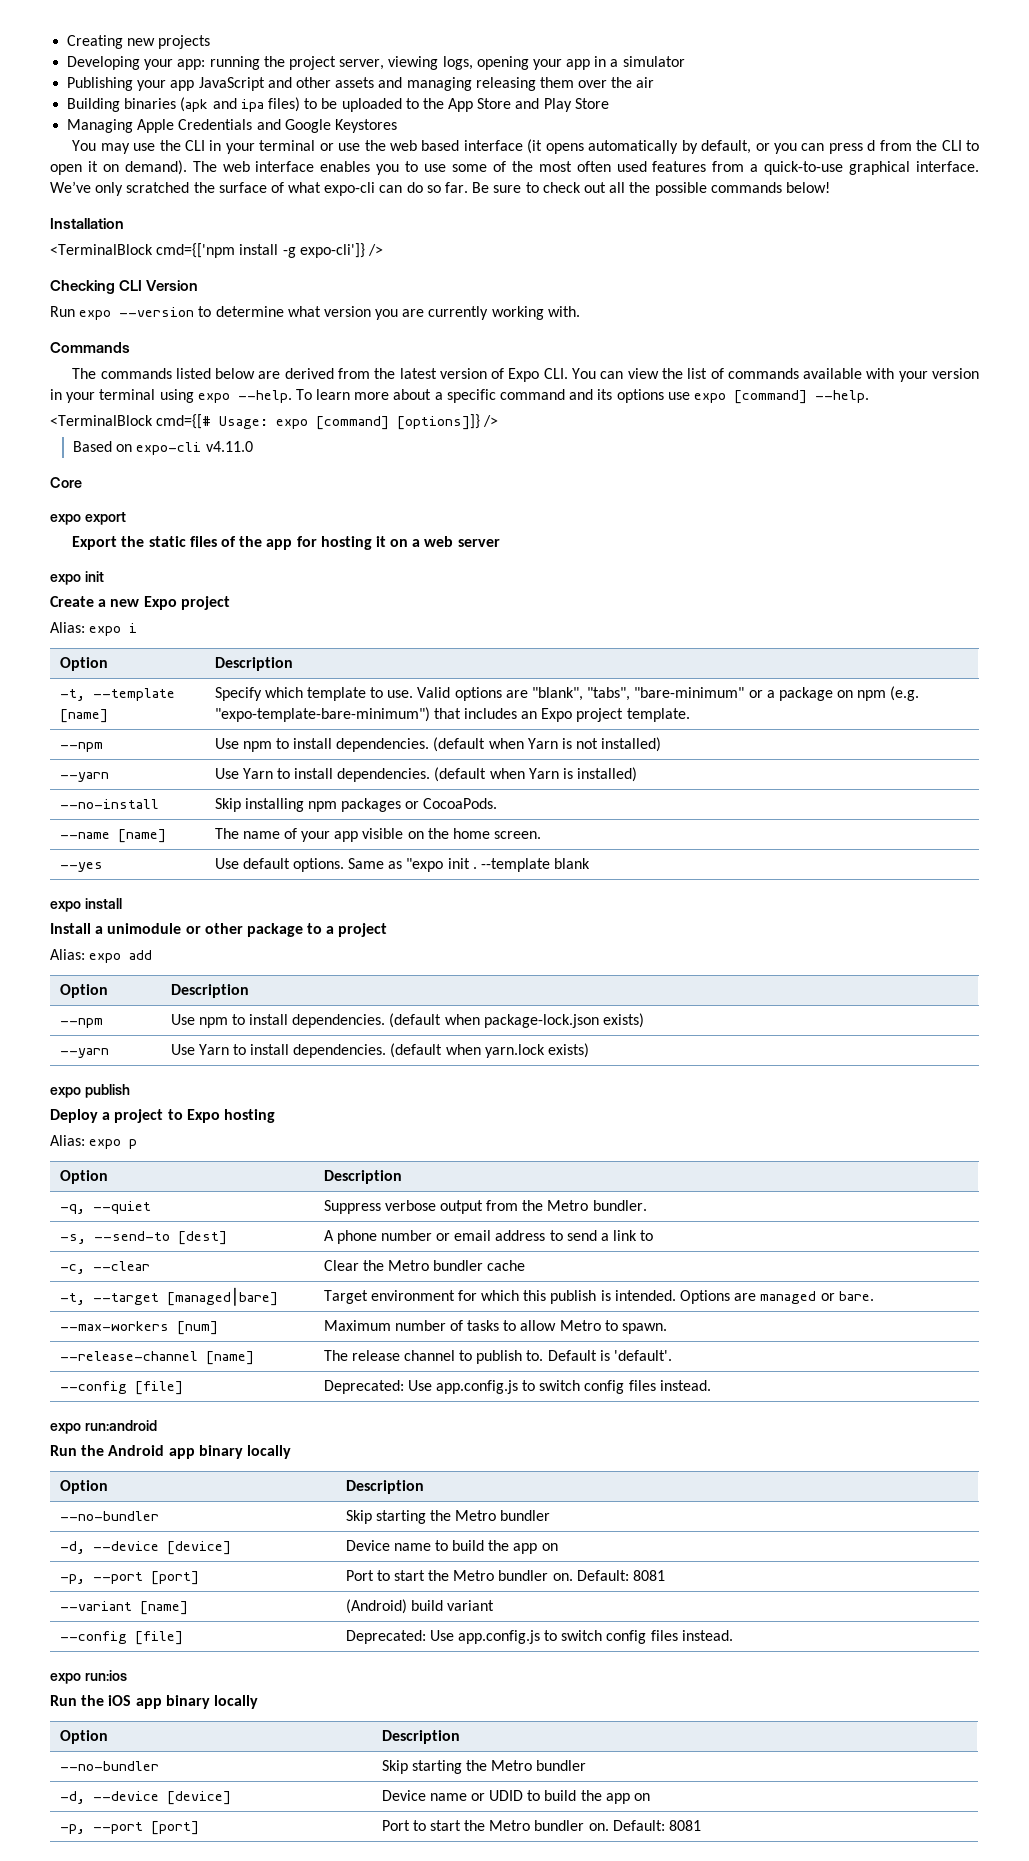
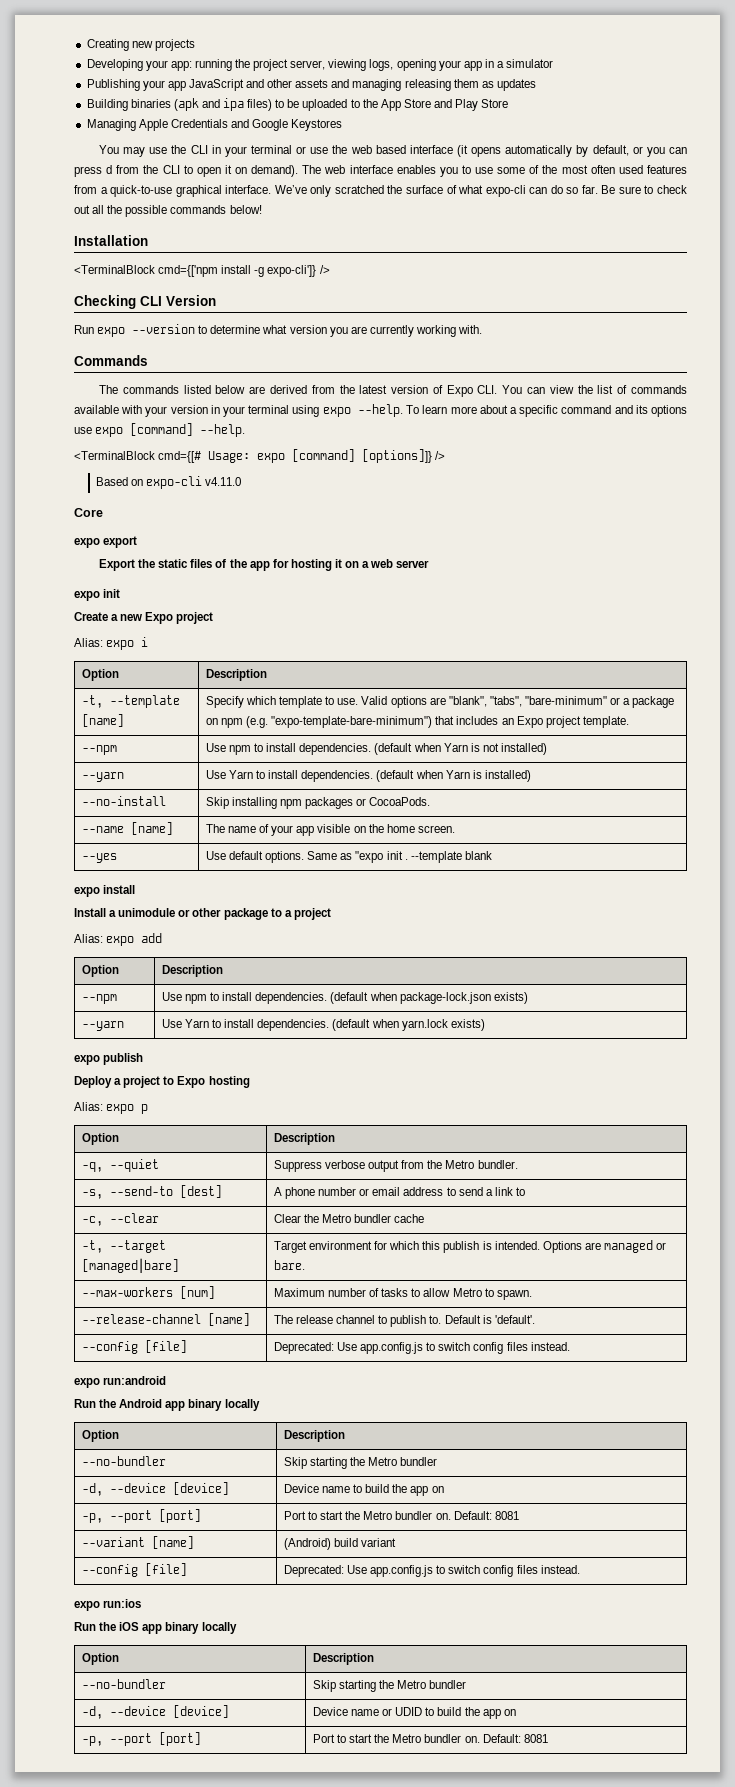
[578,77,655,88] over the air -> [481,79,536,91] as updates

